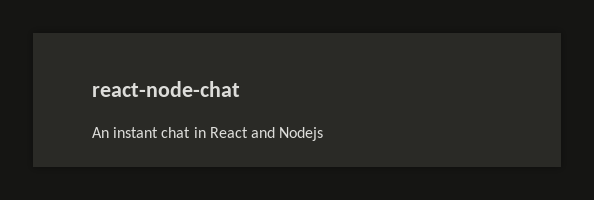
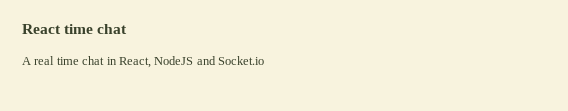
[92,81,240,97] [92,127,324,141] react-node-chat // An instant chat in React and Nodejs -> [22,24,128,34] [22,56,264,68] React time chat // A real time chat in React, NodeJS and Socket.io

